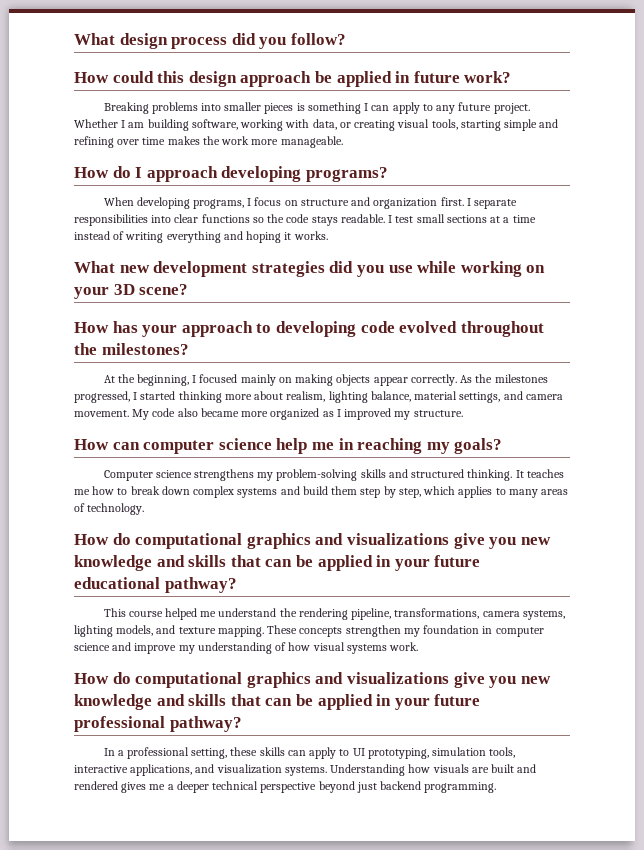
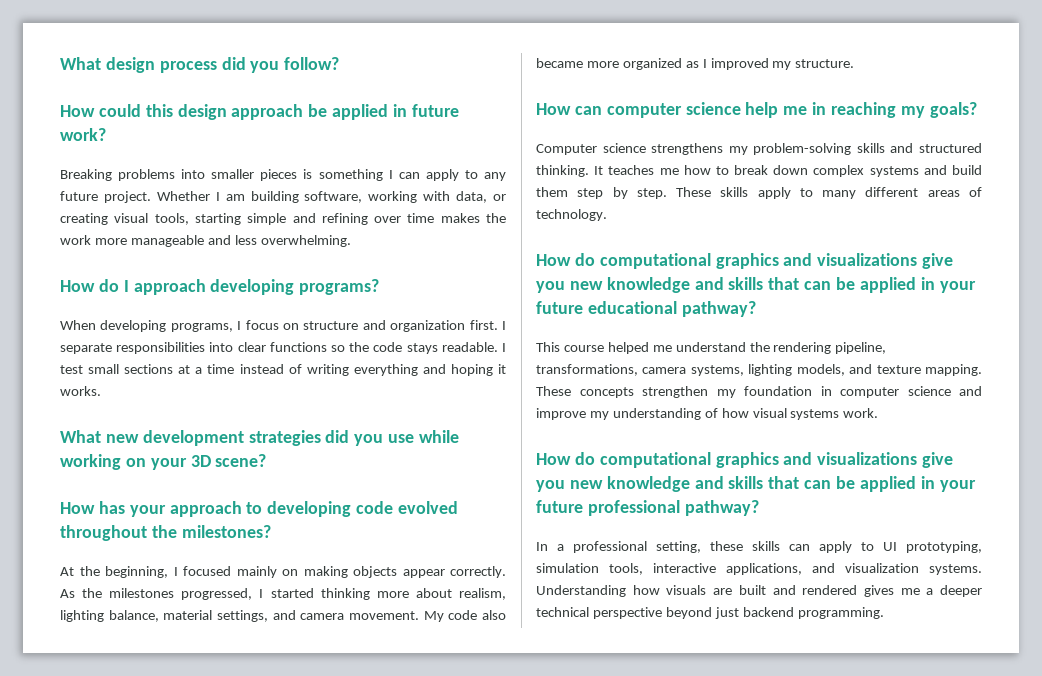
[280,136,343,148] manageable. -> [130,235,351,247] manageable and less overwhelming.
[398,486,493,498] step, which applies -> [636,187,791,199] step. These skills apply
(538, 493) none -> [865,187,919,197] different

